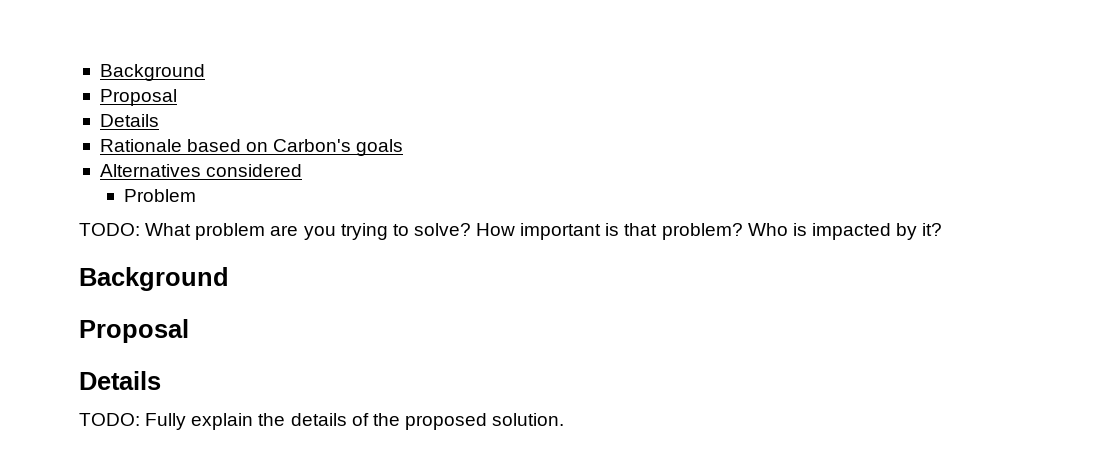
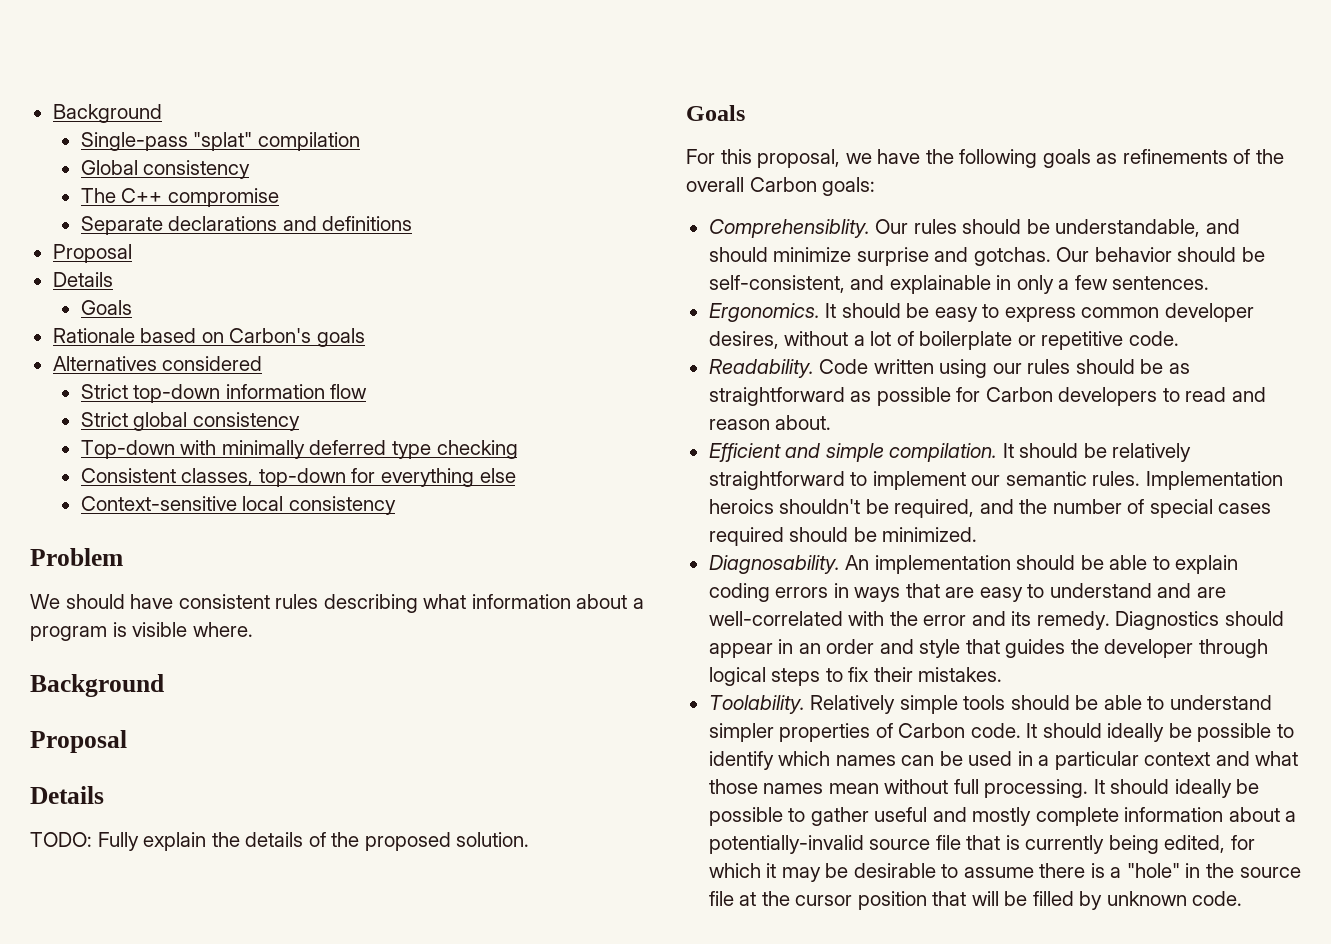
[99,64,205,81] [99,89,177,106] [99,114,159,127] Background // Proposal // Details -> [52,104,162,123] [80,132,360,151] [80,160,251,179] [80,188,279,207] [80,216,413,235] [52,244,132,263] [52,272,113,287] [80,300,132,315] Background // Single-pass "splat" compilation // Global consistency // The C++ compromise // Separate declarations and definitions // Proposal // Details // Goals
[124,189,197,202] [79,223,943,240] Problem // TODO: What problem are you trying to solve? How important is that problem? Who is impacted by it? -> [80,384,368,403] [80,412,300,431] [80,440,518,459] [80,468,516,487] [80,496,396,515] [30,548,123,566] [30,594,644,613] [30,622,253,641] Strict top-down information flow // Strict global consistency // Top-down with minimally deferred type checking // Consistent classes, top-down for everything else // Context-sensitive local consistency // Problem // We should have consistent rules describing what information about a program is visible where.
(565, 419) none -> [686,105,745,121] [686,149,1284,168] [686,177,876,196] [708,219,1240,238] [708,247,1265,266] [708,275,1210,294] [708,303,1254,322] [708,331,1179,350] [708,359,1190,378] [708,387,1266,406] [708,415,832,430] [708,443,1192,462] [708,471,1283,490] [708,499,1272,518] [708,527,978,546] [708,555,1239,574] [708,583,1226,602] [708,611,1284,630] [708,639,1268,658] [708,667,1003,686] [708,695,1272,714] [708,723,1294,742] [708,751,1299,770] [708,779,1260,798] [708,807,1297,826] [708,835,1255,854] [708,863,1301,882] [708,891,1243,910] // Goals // For this proposal, we have the following goals as refinements of the overall Carbon goals: // Comprehensiblity. Our rules should be understandable, and should minimize surprise and gotchas. Our behavior should be self-consistent, and explainable in only a few sentences. // Ergonomics. It should be easy to express common developer desires, without a lot of boilerplate or repetitive code. // Readability. Code written using our rules should be as straightforward as possible for Carbon developers to read and reason about. // Efficient and simple compilation. It should be relatively straightforward to implement our semantic rules. Implementation heroics shouldn't be required, and the number of special cases required should be minimized. // Diagnosability. An implementation should be able to explain coding errors in ways that are easy to understand and are well-correlated with the error and its remedy. Diagnostics should appear in an order and style that guides the developer through logical steps to fix their mistakes. // Toolability. Relatively simple tools should be able to understand simpler properties of Carbon code. It should ideally be possible to identify which names can be used in a particular context and what those names mean without full processing. It should ideally be possible to gather useful and mostly complete information about a potentially-invalid source file that is currently being edited, for which it may be desirable to assume there is a "hole" in the source file at the cursor position that will be filled by unknown code.

